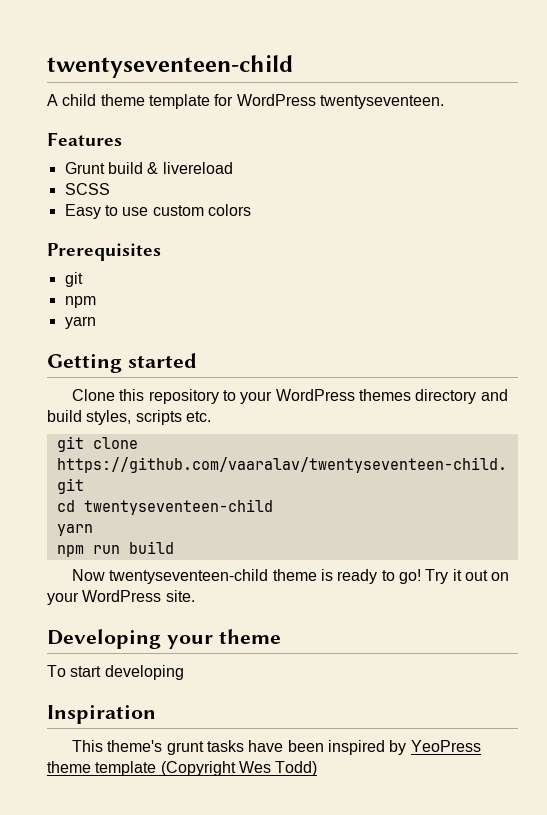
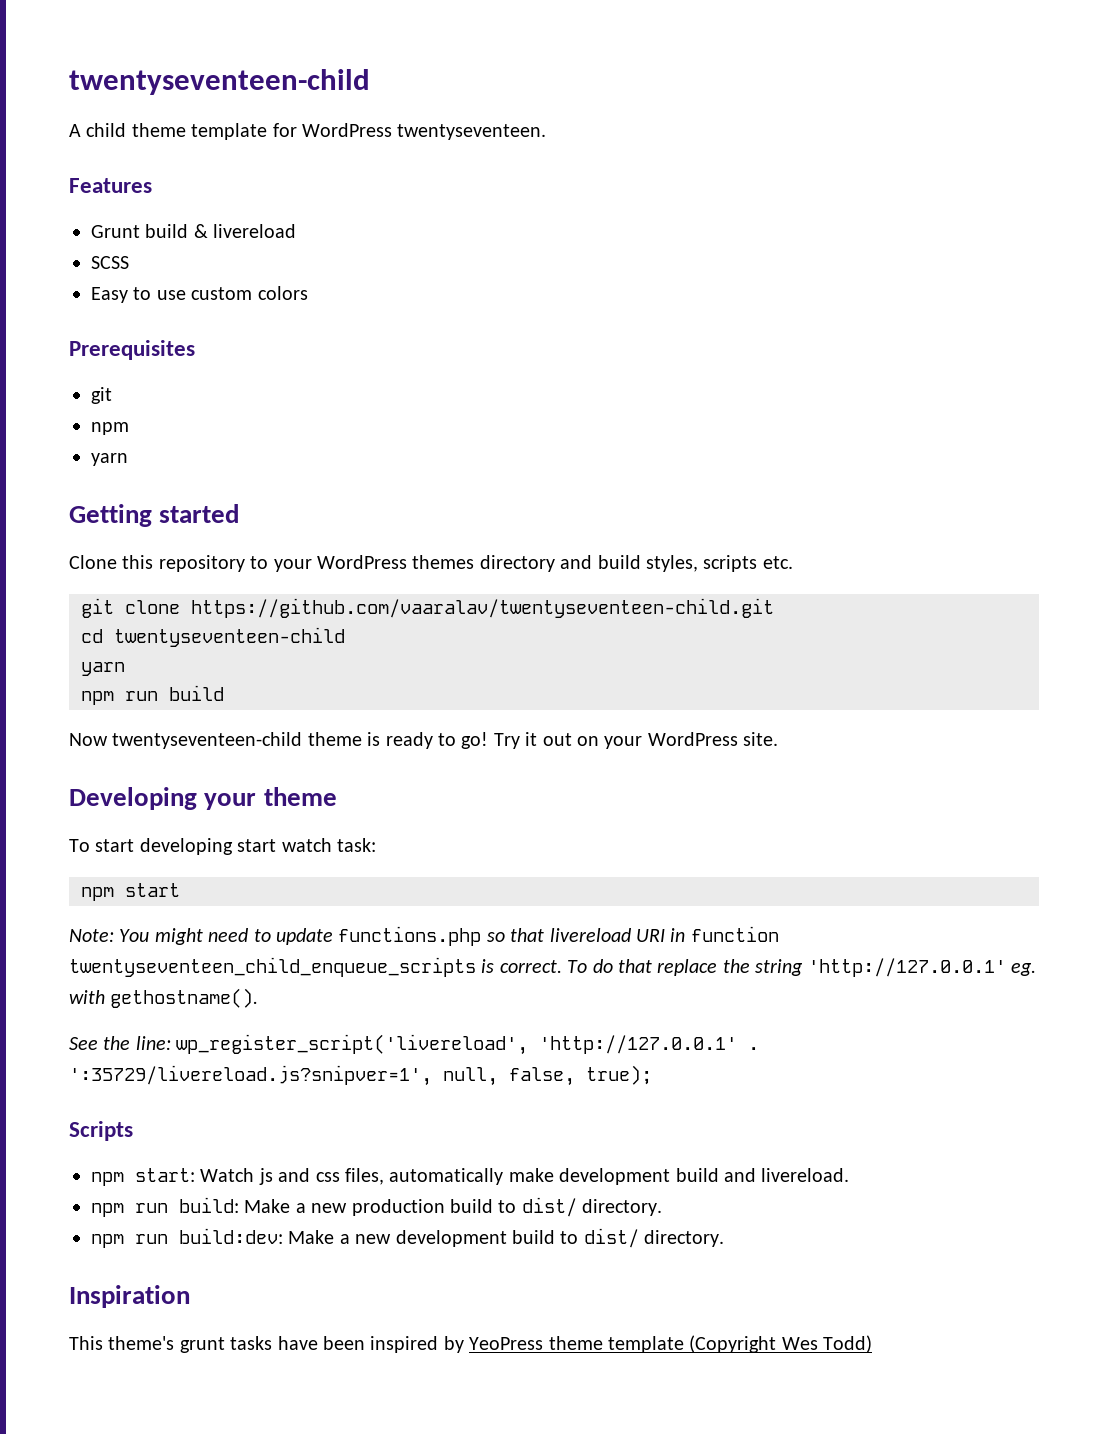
(184, 672) none -> [237,838,376,852] [81,883,180,901] [69,926,779,946] [69,957,1036,977] [69,988,259,1008] [69,1034,760,1055] [69,1065,652,1086] [69,1121,133,1141] [91,1168,850,1186] [91,1197,663,1217] [91,1228,725,1248] start watch task: // npm start // Note: You might need to update functions.php so that livereload URI in function twentyseventeen_child_enqueue_scripts is correct. To do that replace the string 'http://127.0.0.1' eg. with gethostname(). // See the line: wp_register_script('livereload', 'http://127.0.0.1' . ':35729/livereload.js?snipver=1', null, false, true); // Scripts // npm start: Watch js and css files, automatically make development build and livereload. // npm run build: Make a new production build to dist/ directory. // npm run build:dev: Make a new development build to dist/ directory.

